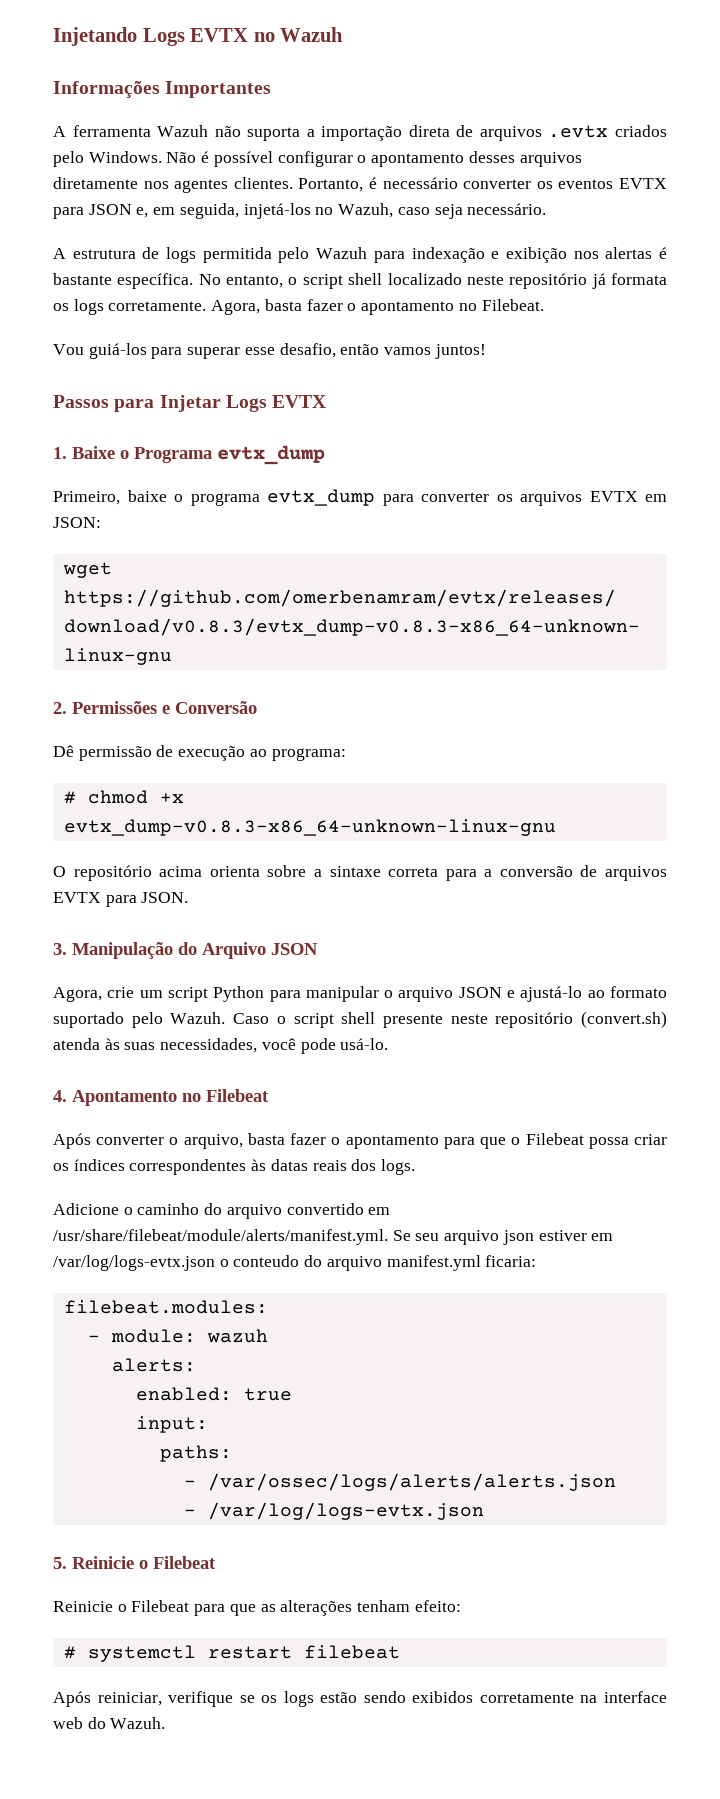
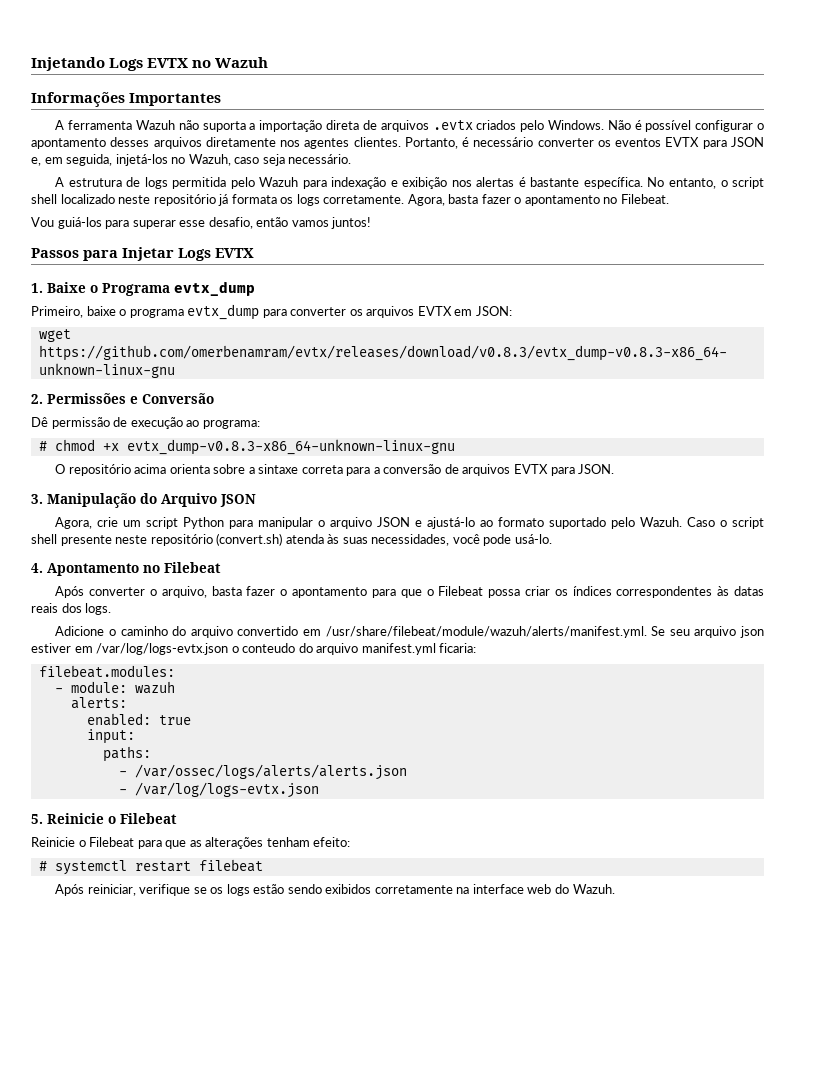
[53,1229,388,1245] /usr/share/filebeat/module/alerts/manifest.yml. -> [325,626,647,638] /usr/share/filebeat/module/wazuh/alerts/manifest.yml.

